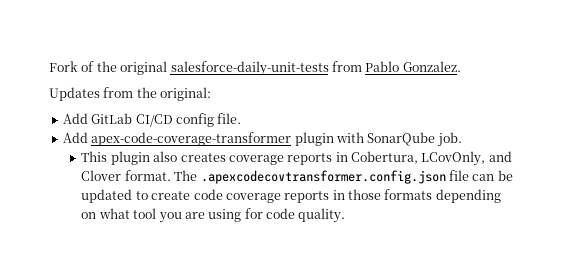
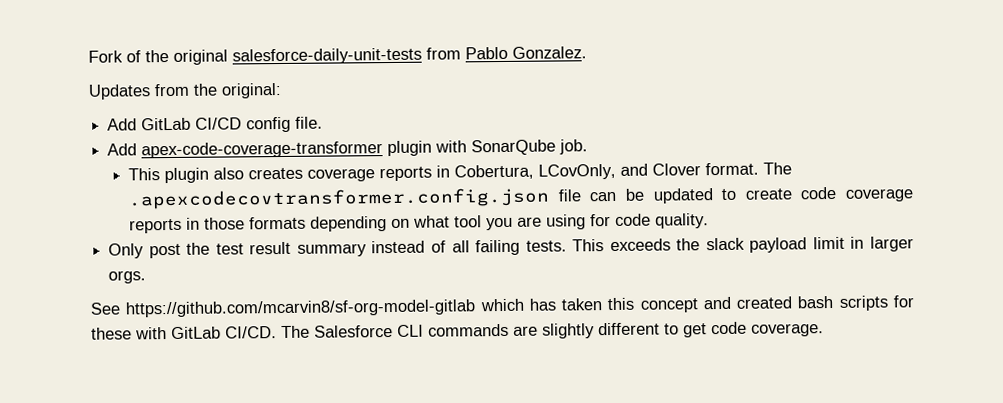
(346, 215) none -> [108,236,914,259] [108,270,147,284] [90,295,914,318] [91,321,824,340] // Only post the test result summary instead of all failing tests. This exceeds the slack payload limit in larger orgs. // See https://github.com/mcarvin8/sf-org-model-gitlab which has taken this concept and created bash scripts for these with GitLab CI/CD. The Salesforce CLI commands are slightly different to get code coverage.

